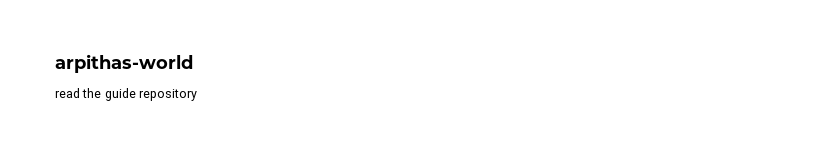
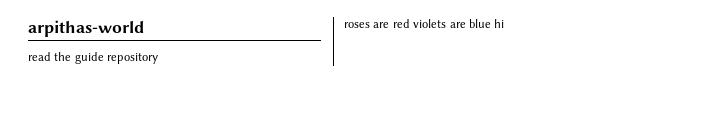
(198, 95) none -> [344,19,505,28] // roses are red violets are blue hi

